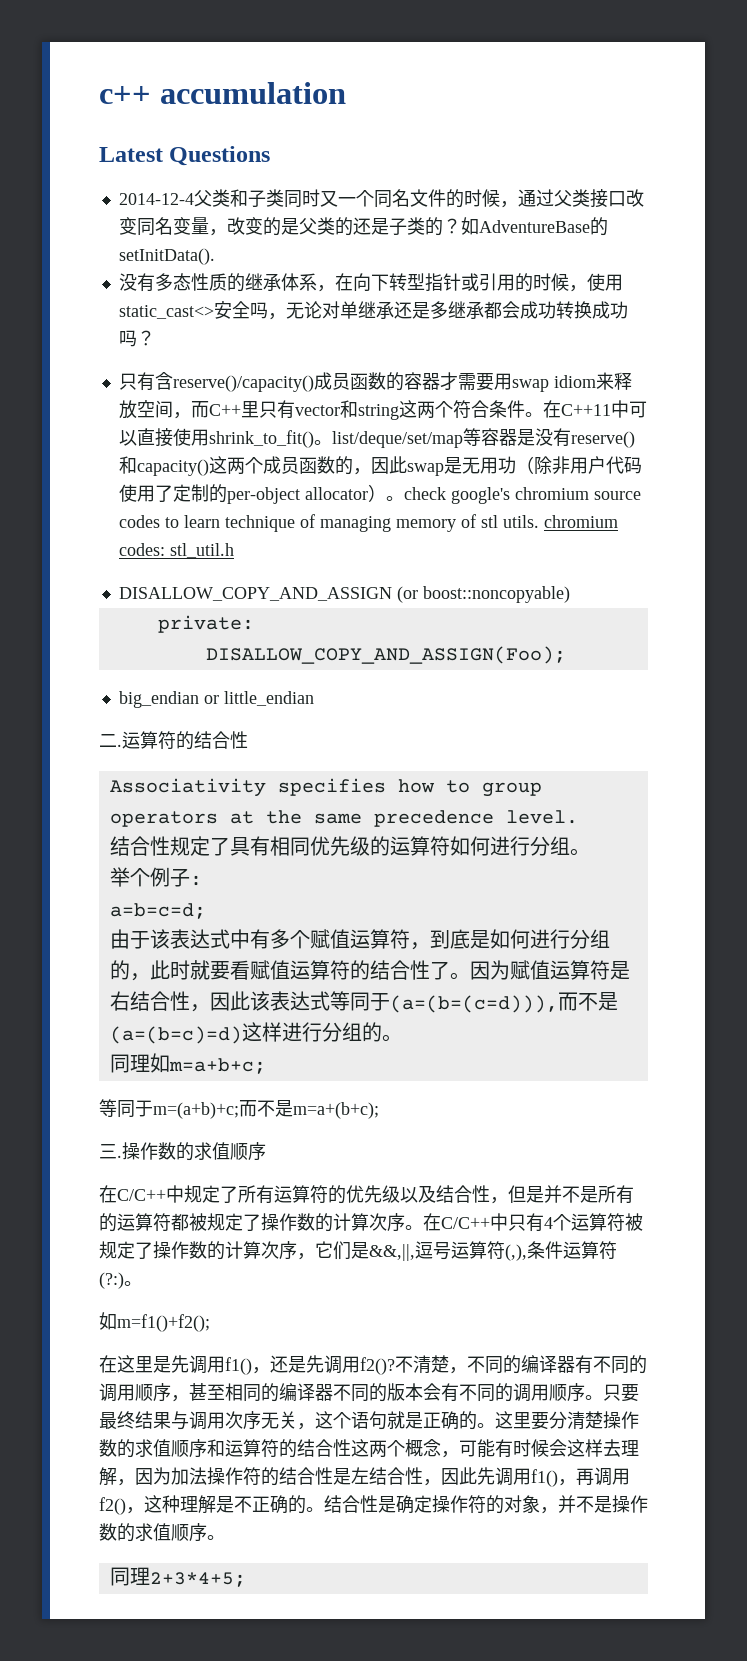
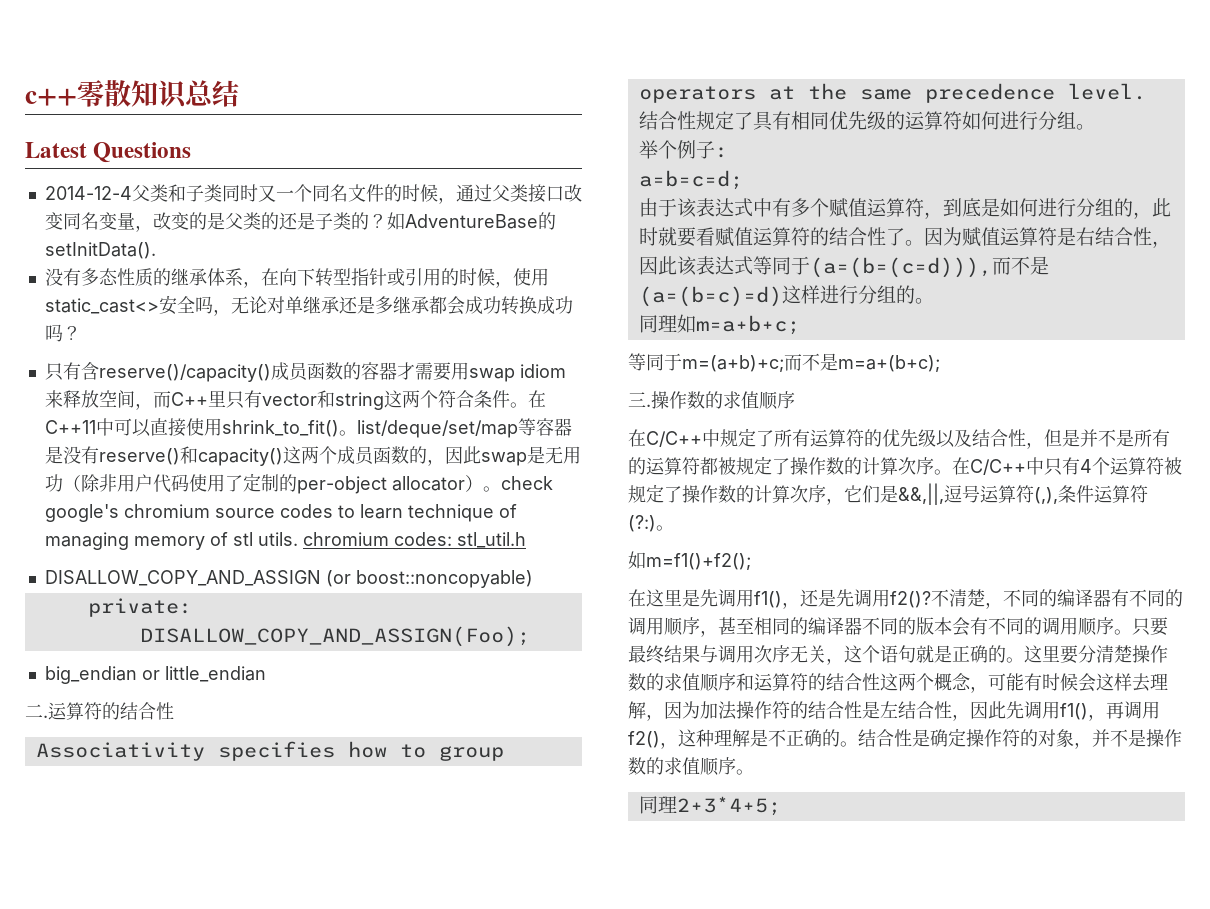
[159,82,346,104] accumulation -> [77,80,239,109] 零散知识总结

